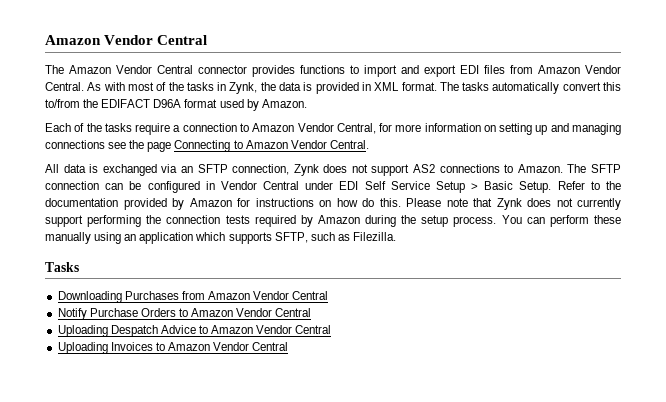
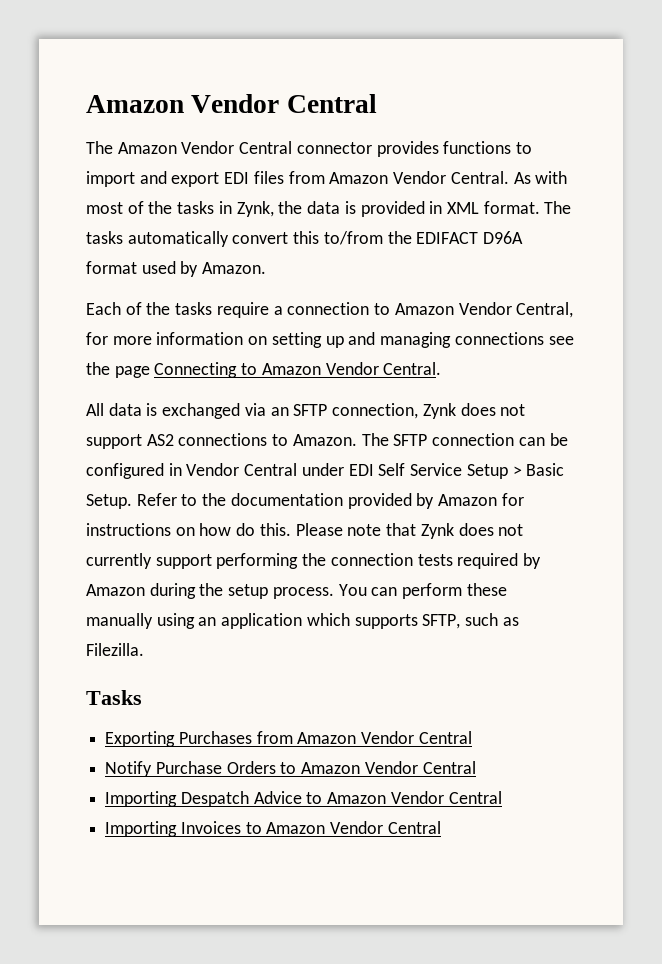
[57,291,122,303] Downloading -> [105,731,176,747] Exporting
[57,325,108,337] Uploading -> [105,791,178,807] Importing
[57,342,108,354] Uploading -> [105,821,178,837] Importing

